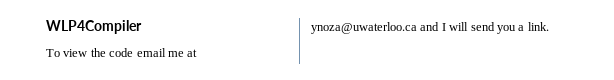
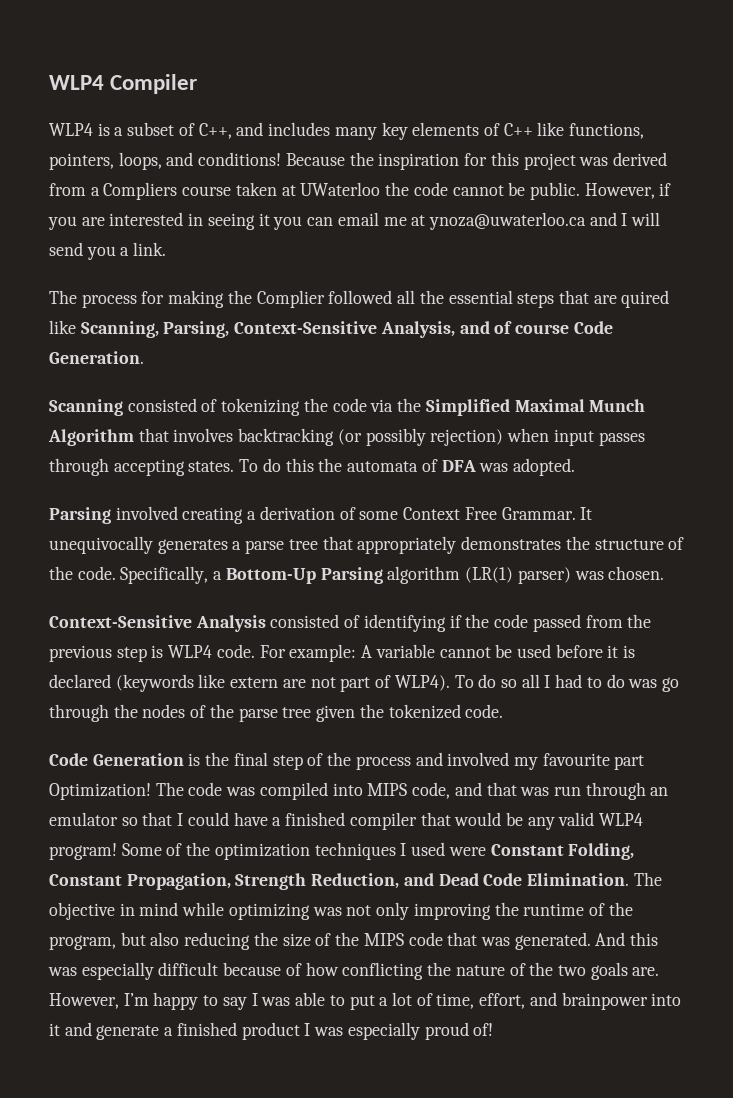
[46,20,142,34] [46,48,134,57] WLP4Compiler // To view the code -> [49,74,198,94] [49,122,645,140] [49,152,667,170] [49,182,672,200] [48,212,334,230] WLP4 Compiler // WLP4 is a subset of C++, and includes many key elements of C++ like functions, pointers, loops, and conditions! Because the inspiration for this project was derived from a Compliers course taken at UWaterloo the code cannot be public. However, if you are interested in seeing it you can
(549, 26) none -> [49,290,670,308] [49,320,613,338] [49,351,144,364] [49,398,646,416] [48,428,645,446] [49,458,575,476] [49,506,593,524] [49,536,685,554] [49,566,665,584] [49,614,652,632] [49,644,636,662] [49,674,680,692] [49,704,504,722] [49,752,645,770] [49,782,669,800] [49,812,644,830] [49,842,635,860] [49,872,662,890] [49,902,633,920] [49,932,659,950] [48,962,660,980] [49,992,682,1010] [49,1022,494,1040] // The process for making the Complier followed all the essential steps that are quired like Scanning, Parsing, Context-Sensitive Analysis, and of course Code Generation. // Scanning consisted of tokenizing the code via the Simplified Maximal Munch Algorithm that involves backtracking (or possibly rejection) when input passes through accepting states. To do this the automata of DFA was adopted. // Parsing involved creating a derivation of some Context Free Grammar. It unequivocally generates a parse tree that appropriately demonstrates the structure of the code. Specifically, a Bottom-Up Parsing algorithm (LR(1) parser) was chosen. // Context-Sensitive Analysis consisted of identifying if the code passed from the previous step is WLP4 code. For example: A variable cannot be used before it is declared (keywords like extern are not part of WLP4). To do so all I had to do was go through the nodes of the parse tree given the tokenized code. // Code Generation is the final step of the process and involved my favourite part Optimization! The code was compiled into MIPS code, and that was run through an emulator so that I could have a finished compiler that would be any valid WLP4 program! Some of the optimization techniques I used were Constant Folding, Constant Propagation, Strength Reduction, and Dead Code Elimination. The objective in mind while optimizing was not only improving the runtime of the program, but also reducing the size of the MIPS code that was generated. And this was especially difficult because of how conflicting the nature of the two goals are. However, I’m happy to say I was able to put a lot of time, effort, and brainpower into it and generate a finished product I was especially proud of!

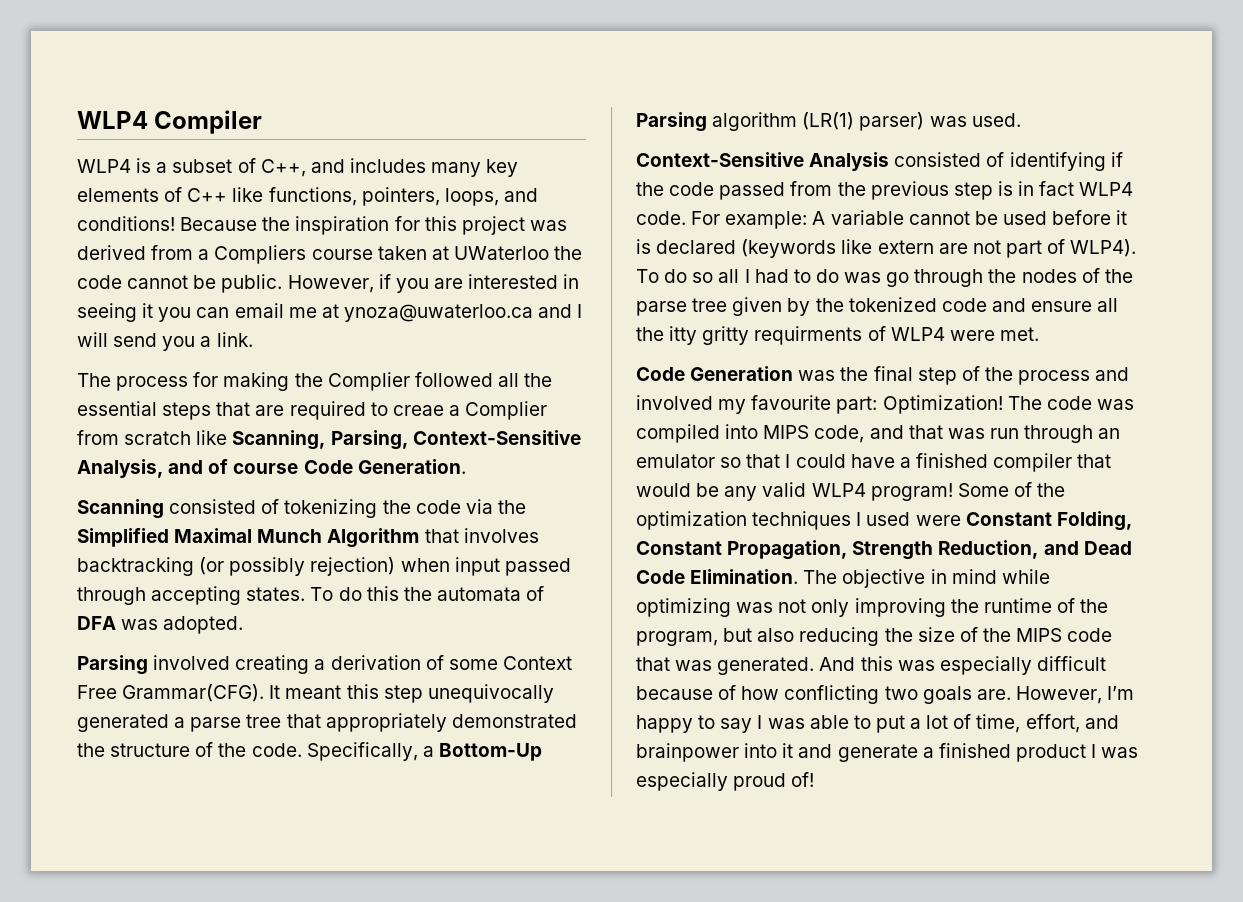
[621,290,670,308] quired -> [289,401,548,420] [77,430,192,445] required to creae a Complier from scratch
[598,432,645,446] passes -> [504,558,571,576] passed
[501,507,593,520] [49,536,228,554] Grammar. It unequivocally generates -> [122,684,554,703] [77,714,169,732] Grammar(CFG). It meant this step unequivocally generated
[461,536,562,550] demonstrates -> [451,714,577,728] demonstrated
[608,566,665,580] chosen. -> [971,113,1021,127] used.
(164, 651) none -> [1018,181,1075,196] in fact
(356, 713) none -> [787,298,811,316] by
[465,704,504,718] code. -> [941,298,1119,312] [636,326,1039,345] code and ensure all the itty gritty requirments of WLP4 were met.
[188,753,201,766] is -> [798,370,836,381] was
[614,755,645,770] part -> [836,396,878,414] part:
[427,962,554,976] the nature of the -> (880, 694) none

